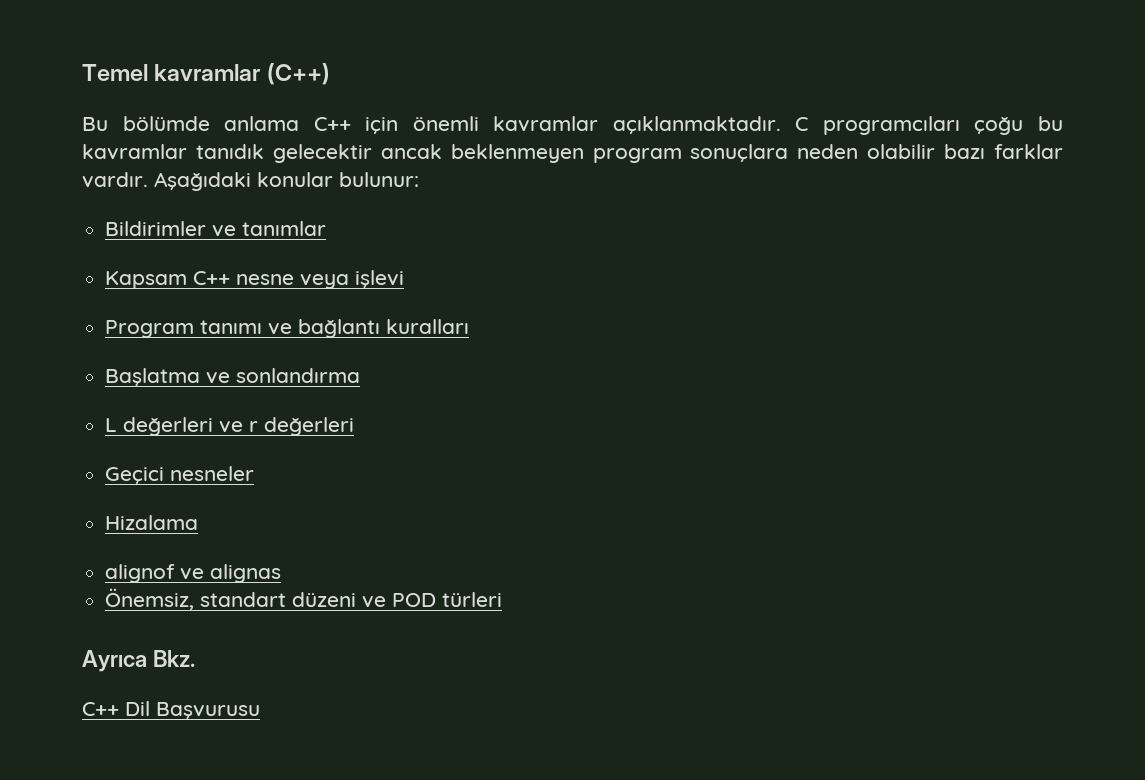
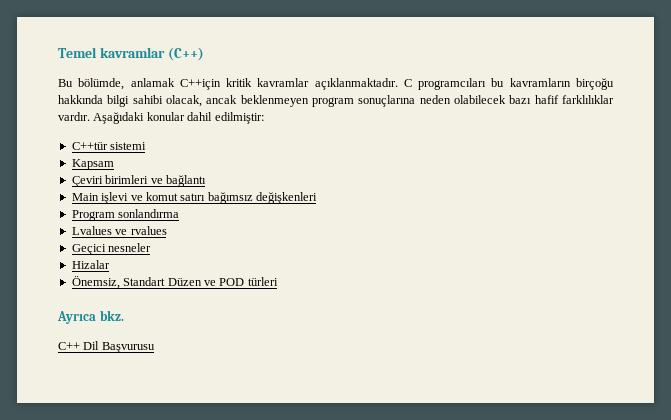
[122,116,1063,135] [82,144,1063,163] [82,172,419,191] [105,221,327,237] [105,270,405,289] [105,319,470,338] [105,368,361,386] [105,417,355,436] [105,466,255,484] [105,515,199,530] [105,564,282,583] bölümde anlama C++ için önemli kavramlar açıklanmaktadır. C programcıları çoğu bu kavramlar tanıdık gelecektir ancak beklenmeyen program sonuçlara neden olabilir bazı farklar vardır. Aşağıdaki konular bulunur: // Bildirimler ve tanımlar // Kapsam C++ nesne veya işlevi // Program tanımı ve bağlantı kuralları // Başlatma ve sonlandırma // L değerleri ve r değerleri // Geçici nesneler // Hizalama // alignof ve alignas -> [78,78,614,90] [58,95,614,107] [58,112,264,124] [71,142,147,150] [71,159,114,170] [71,175,206,187] [71,192,317,204] [71,209,180,221] [71,226,167,235] [71,243,152,255] [71,260,110,269] bölümde, anlamak C++için kritik kavramlar açıklanmaktadır. C programcıları bu kavramların birçoğu hakkında bilgi sahibi olacak, ancak beklenmeyen program sonuçlarına neden olabilecek bazı hafif farklılıklar vardır. Aşağıdaki konular dahil edilmiştir: // C++tür sistemi // Kapsam // Çeviri birimleri ve bağlantı // Main işlevi ve komut satırı bağımsız değişkenleri // Program sonlandırma // Lvalues ve rvalues // Geçici nesneler // Hizalar
[200,592,357,607] standart düzeni -> [123,277,202,286] Standart Düzen
[153,650,196,667] Bkz. -> [99,310,124,321] bkz.

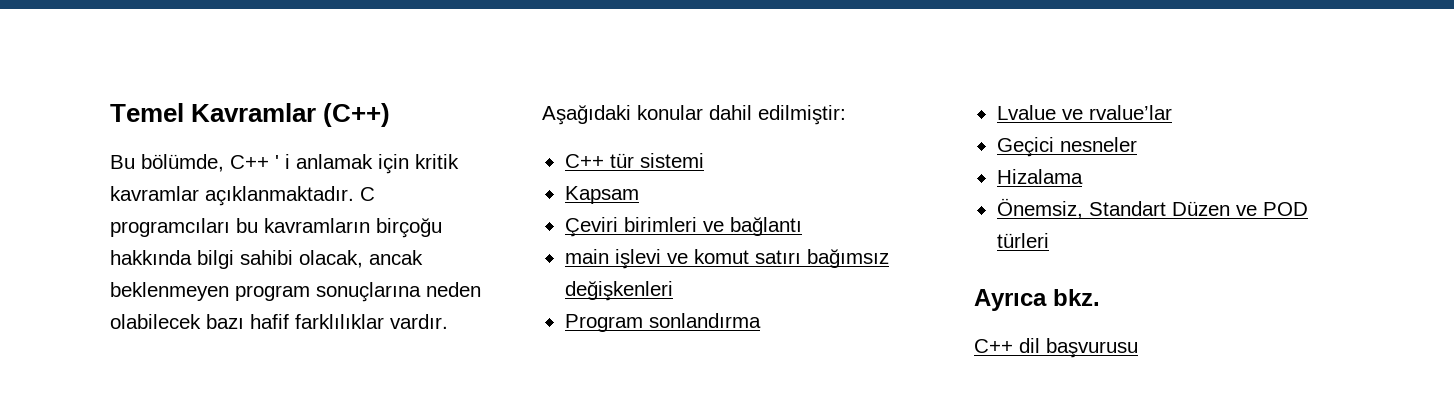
[99,47,165,58] kavramlar -> [191,103,317,122] Kavramlar
[130,78,221,90] anlamak C++için -> [230,154,409,174] C++ ' i anlamak için
[71,142,108,150] C++tür -> [564,153,634,168] C++ tür
[71,193,99,201] Main -> [564,249,609,264] main
[71,226,167,235] Lvalues ve rvalues -> [996,105,1172,120] Lvalue ve rvalue’lar
[71,260,110,269] Hizalar -> [996,169,1083,184] Hizalama
[83,341,155,353] Dil Başvurusu -> [1019,338,1138,358] dil başvurusu

